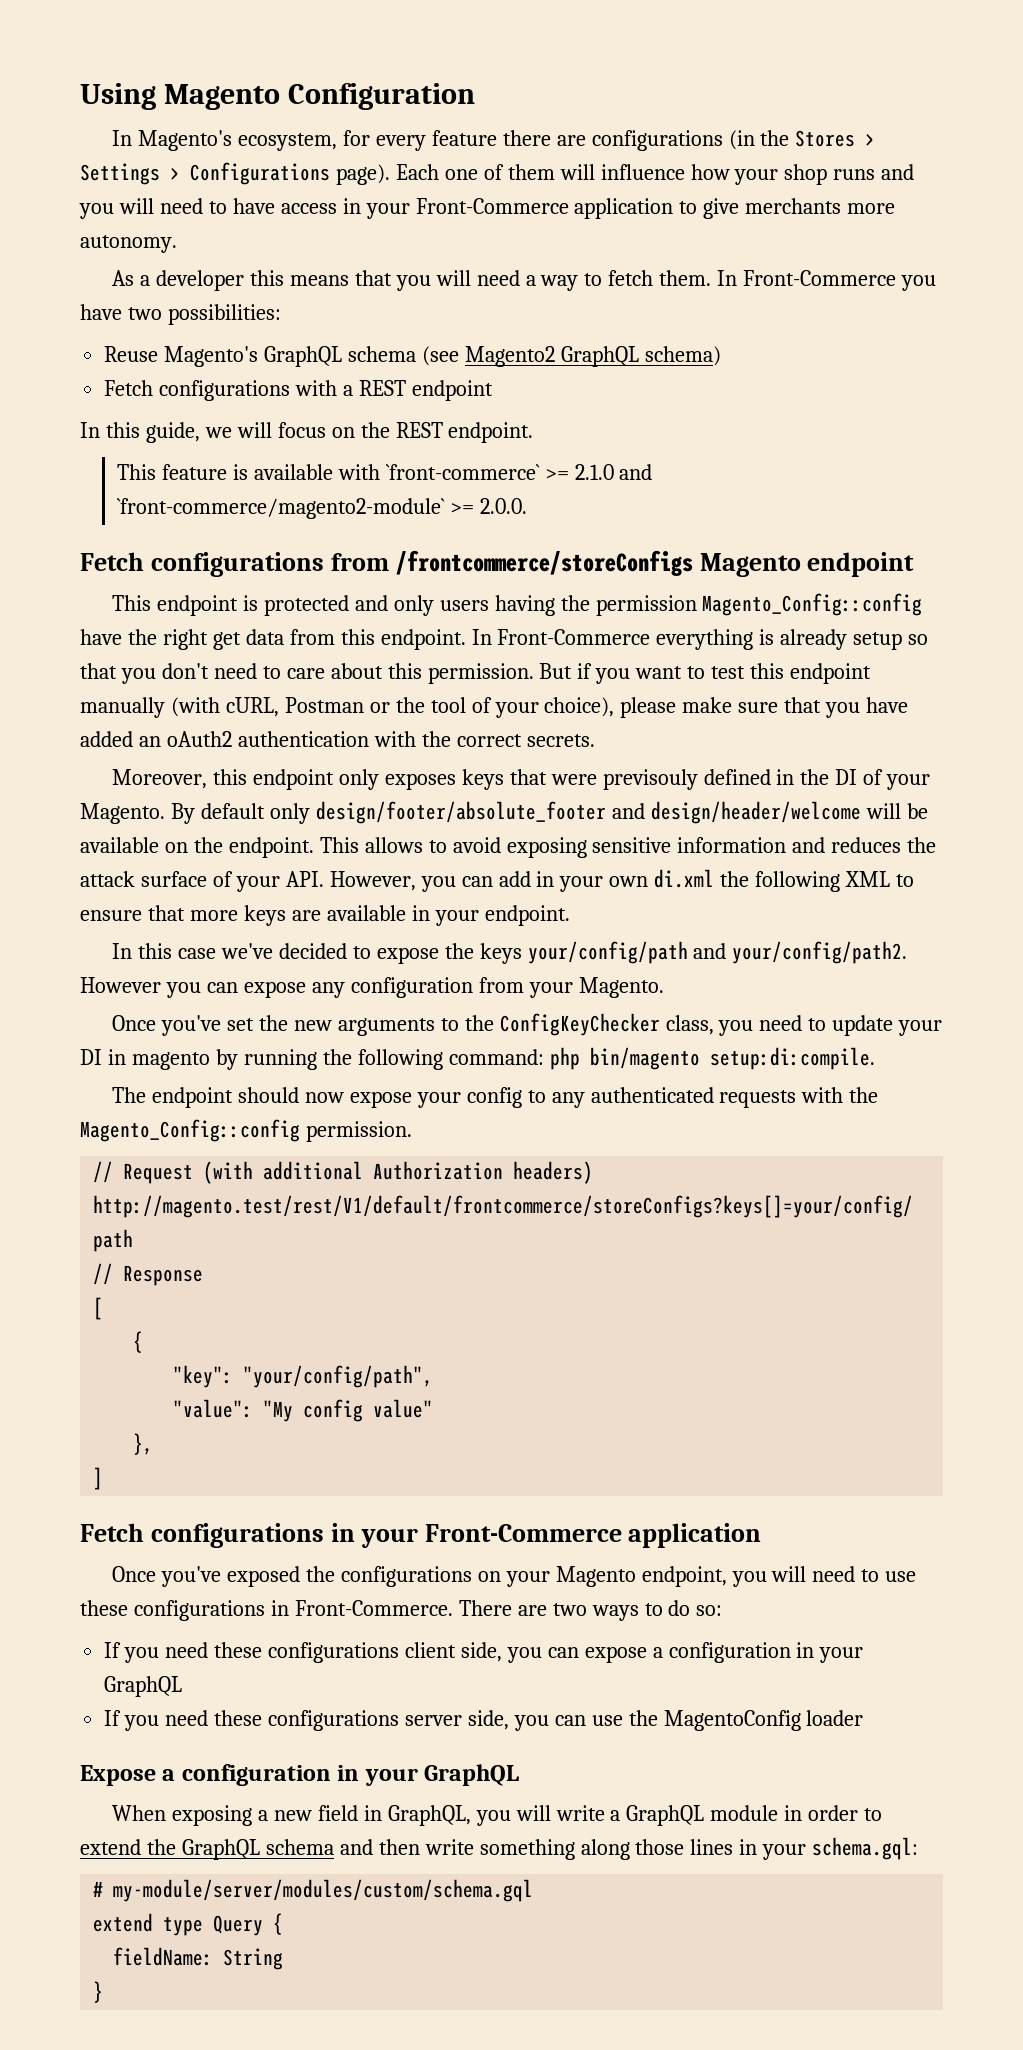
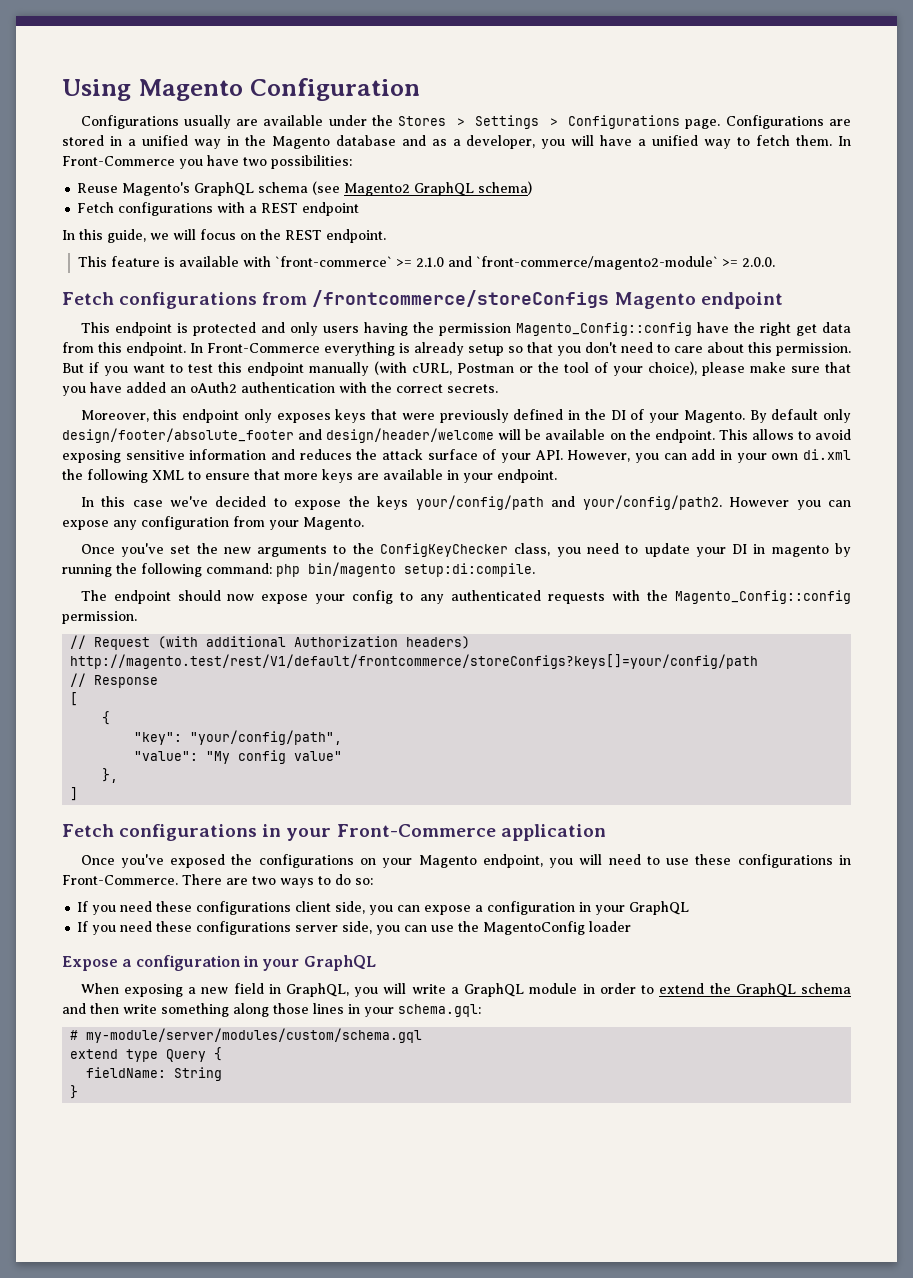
[112,130,755,151] In Magento's ecosystem, for every feature there are configurations (in -> [80,115,367,129] Configurations usually are available under
[335,164,915,185] [79,198,896,219] [80,235,177,253] [112,270,536,291] page). Each one of them will influence how your shop runs and you will need to have access in your Front-Commerce application to give merchants more autonomy. // As a developer this means that you will need a -> [685,115,851,129] [62,135,699,149] page. Configurations are stored in a unified way in the Magento database and as a developer, you will have a unified
[602,769,698,790] previsouly -> [439,409,509,423] previously

